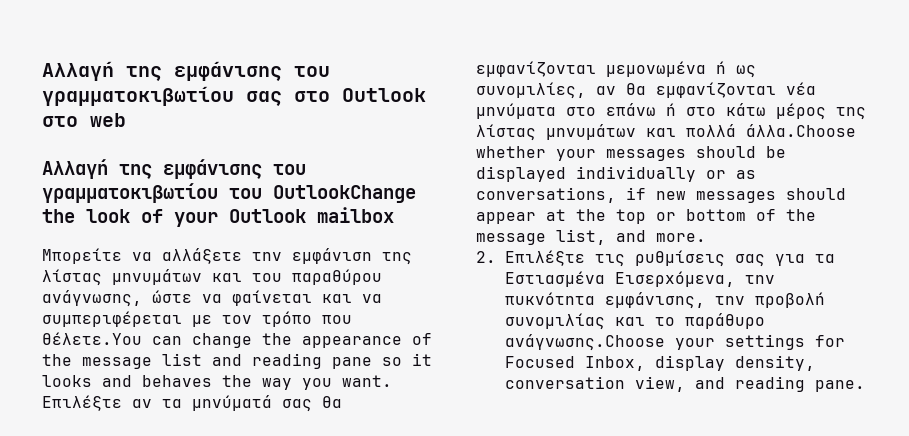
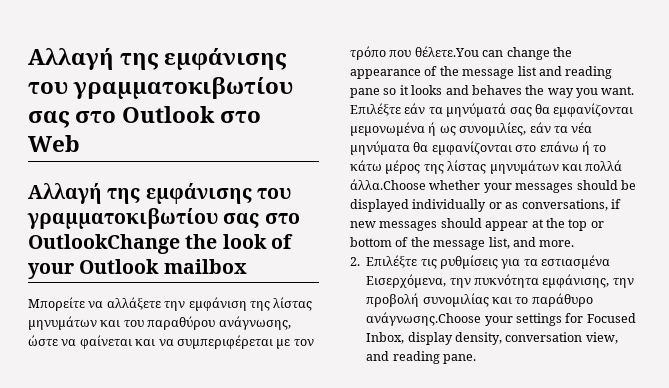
[90,113,126,127] [42,159,306,179] [42,183,262,203] web // Αλλαγή της εμφάνισης του γραμματοκιβωτίου του -> [28,135,80,152] [28,183,291,204] [27,208,300,229] Web // Αλλαγή της εμφάνισης του γραμματοκιβωτίου σας στο
[132,399,152,408] αν -> [404,103,426,114] εάν
[596,82,816,98] [476,103,556,119] αν θα εμφανίζονται νέα μηνύματα -> [529,122,593,133] [350,141,513,155] εάν τα νέα μηνύματα θα εμφανίζονται
[686,107,716,116] στο -> [593,145,607,152] το
[734,254,765,267] σας -> (498, 262) none
[504,271,605,287] Εστιασμένα -> [541,255,611,269] εστιασμένα

